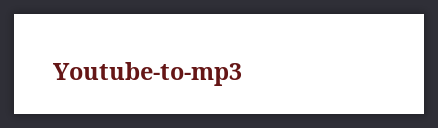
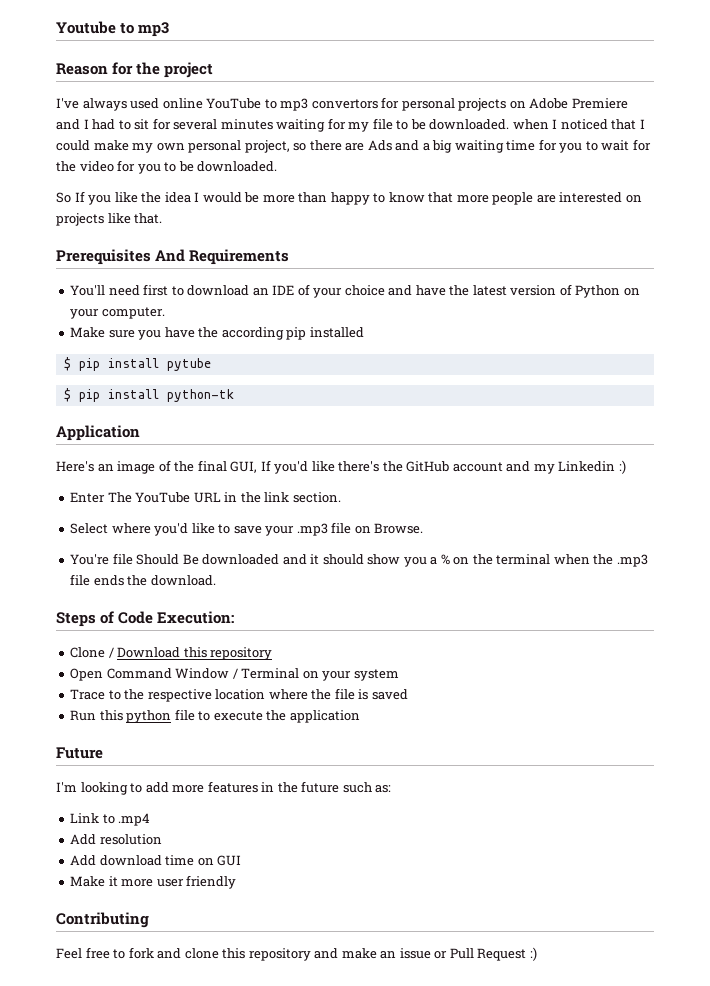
[53,62,242,86] Youtube-to-mp3 -> [56,21,170,37] [56,62,214,78] [56,97,628,111] [56,118,645,132] [56,139,651,153] [56,160,278,174] [56,191,642,205] [56,213,163,226] [56,249,290,265] [70,284,640,298] [70,307,165,319] [70,327,364,340] [63,357,211,371] [63,388,234,402] [56,425,140,441] [56,460,626,474] [70,492,341,503] [70,522,424,536] [70,553,648,567] [70,574,216,586] [56,611,235,627] [70,647,273,660] [70,668,399,681] [70,688,408,702] [70,709,360,723] [56,747,103,759] [56,781,392,795] [70,813,151,826] [70,834,162,845] [70,855,242,866] [70,875,237,889] [56,912,149,928] [56,947,537,961] Youtube to mp3 // Reason for the project // I've always used online YouTube to mp3 convertors for personal projects on Adobe Premiere and I had to sit for several minutes waiting for my file to be downloaded. when I noticed that I could make my own personal project, so there are Ads and a big waiting time for you to wait for the video for you to be downloaded. // So If you like the idea I would be more than happy to know that more people are interested on projects like that. // Prerequisites And Requirements // You'll need first to download an IDE of your choice and have the latest version of Python on your computer. // Make sure you have the according pip installed // $ pip install pytube // $ pip install python-tk // Application // Here's an image of the final GUI, If you'd like there's the GitHub account and my Linkedin :) // Enter The YouTube URL in the link section. // Select where you'd like to save your .mp3 file on Browse. // You're file Should Be downloaded and it should show you a % on the terminal when the .mp3 file ends the download. // Steps of Code Execution: // Clone / Download this repository // Open Command Window / Terminal on your system // Trace to the respective location where the file is saved // Run this python file to execute the application // Future // I'm looking to add more features in the future such as: // Link to .mp4 // Add resolution // Add download time on GUI // Make it more user friendly // Contributing // Feel free to fork and clone this repository and make an issue or Pull Request :)

